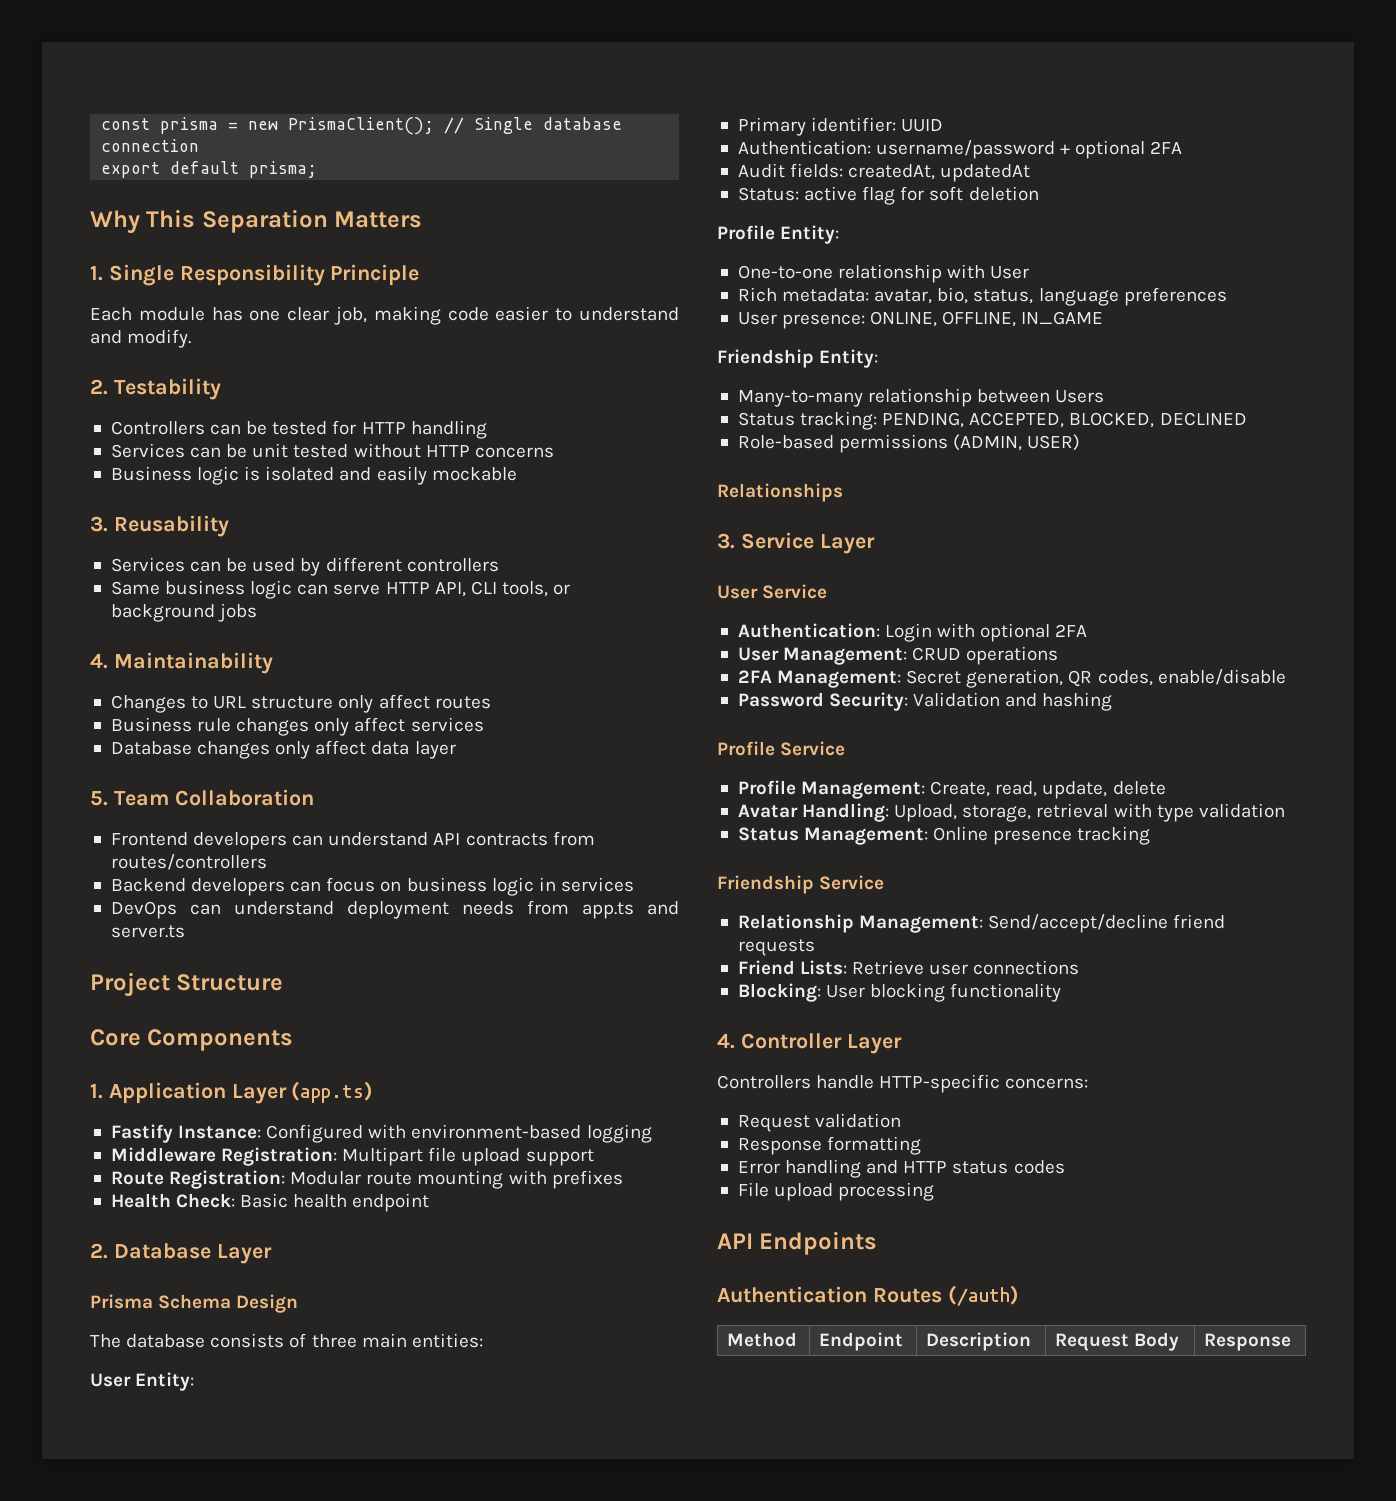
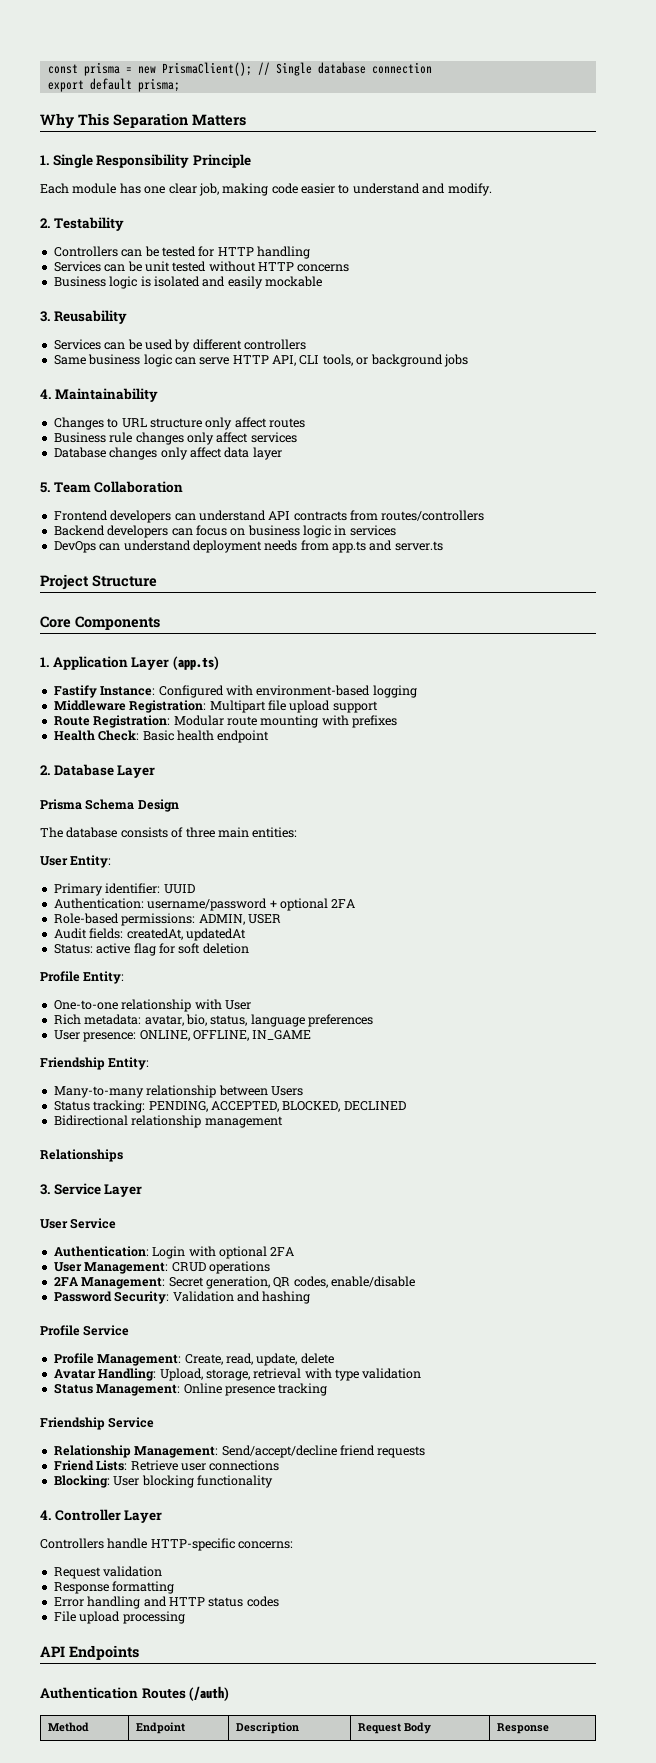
(1183, 147) none -> [53,913,281,926] // Role-based permissions: ADMIN, USER
[737,434,1081,453] Role-based permissions (ADMIN, USER) -> [53,1115,283,1128] Bidirectional relationship management

